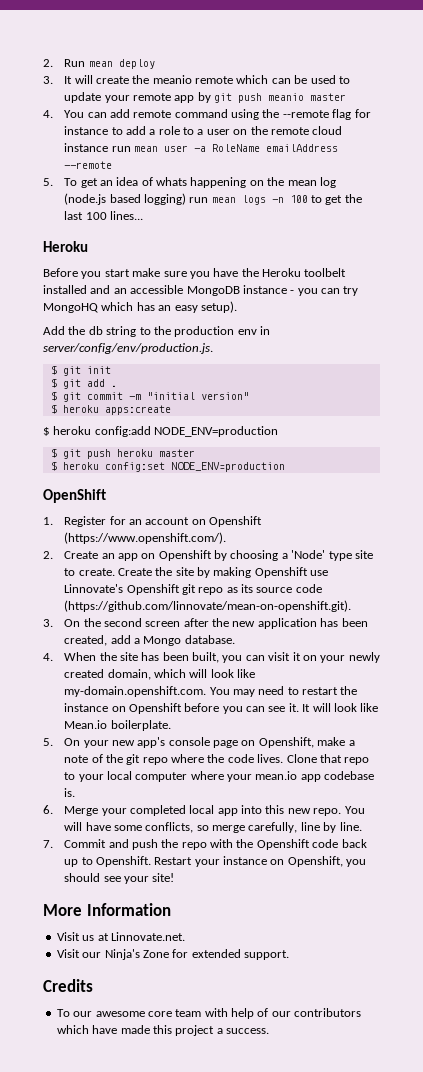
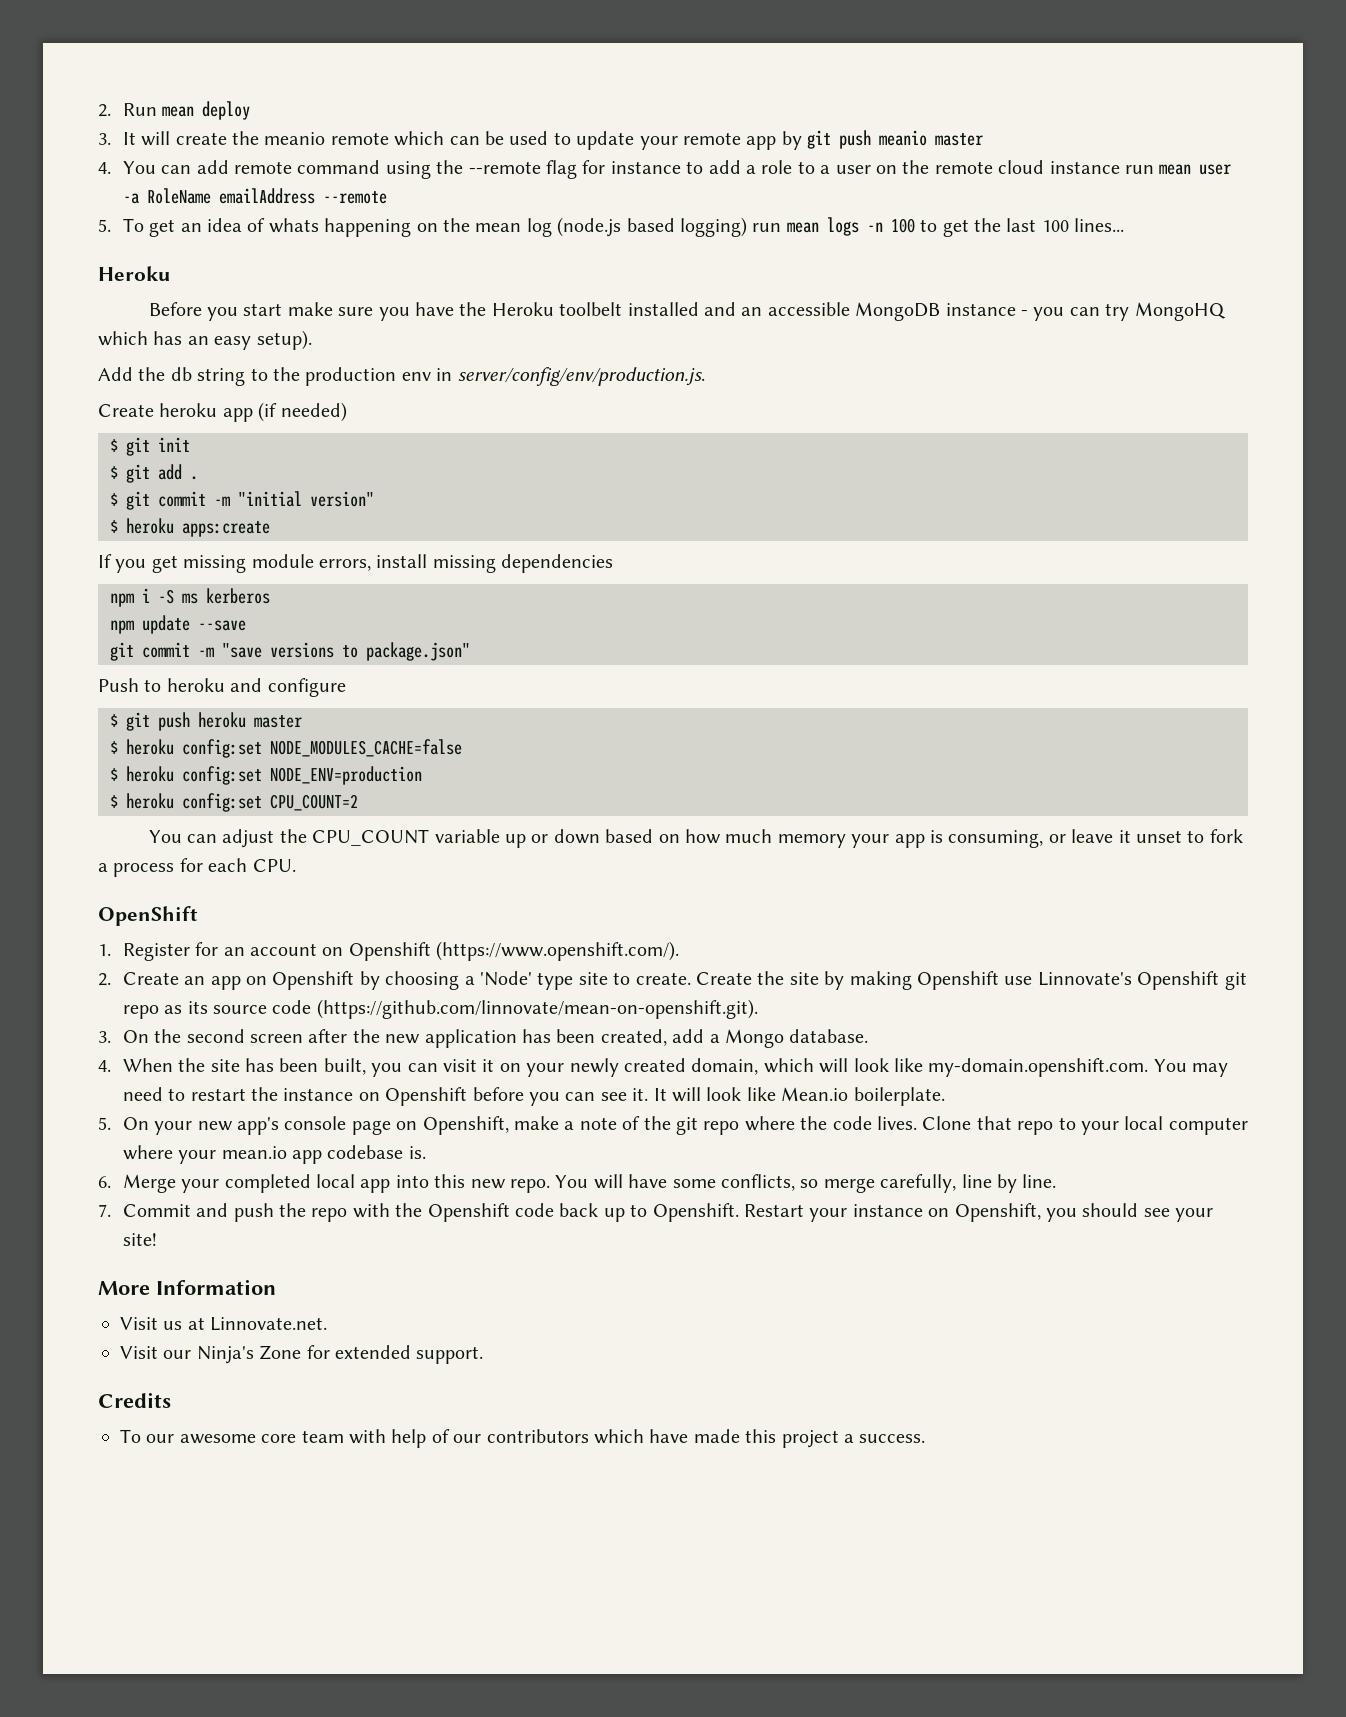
(213, 348) none -> [98,402,347,422] // Create heroku app (if needed)
[43,426,279,437] $ heroku config:add NODE_ENV=production -> [98,554,614,573] [110,588,270,607] [110,615,246,634] [110,642,470,661] [98,678,346,697] If you get missing module errors, install missing dependencies // npm i -S ms kerberos // npm update --save // git commit -m "save versions to package.json" // Push to heroku and configure
(195, 453) none -> [110,739,462,758] // $ heroku config:set NODE_MODULES_CACHE=false
(285, 467) none -> [110,793,358,812] [148,829,1243,848] [98,858,296,877] // $ heroku config:set CPU_COUNT=2 // You can adjust the CPU_COUNT variable up or down based on how much memory your app is consuming, or leave it unset to fork a process for each CPU.

